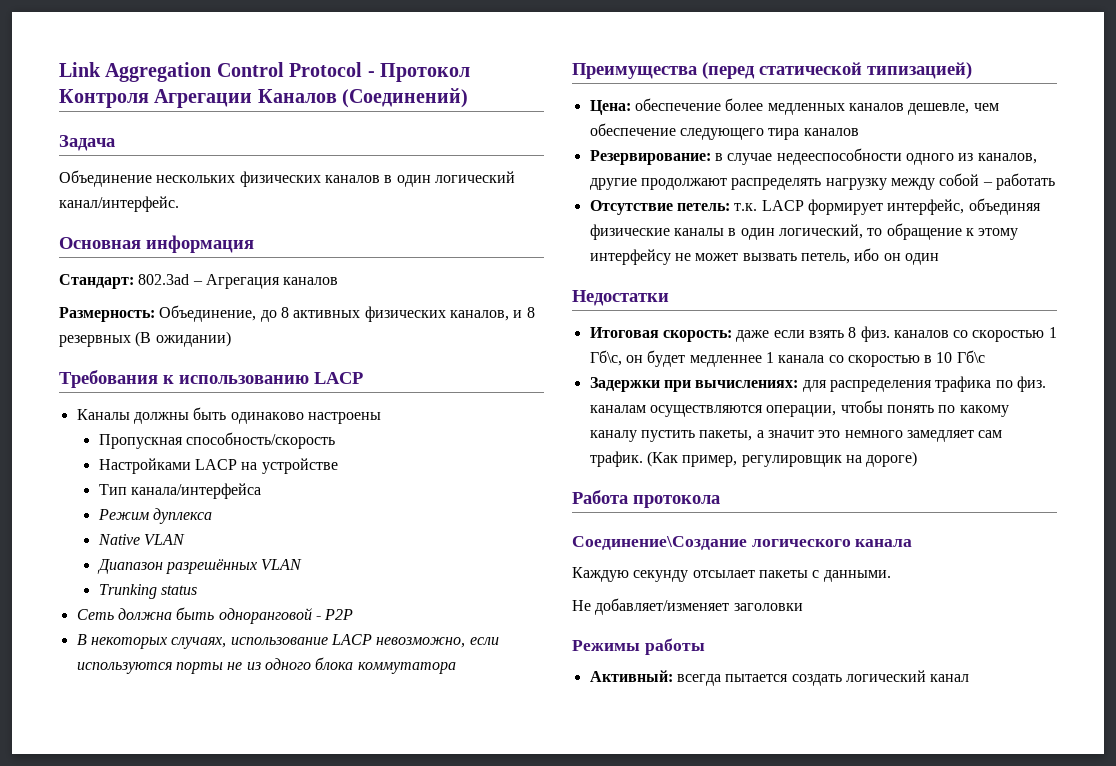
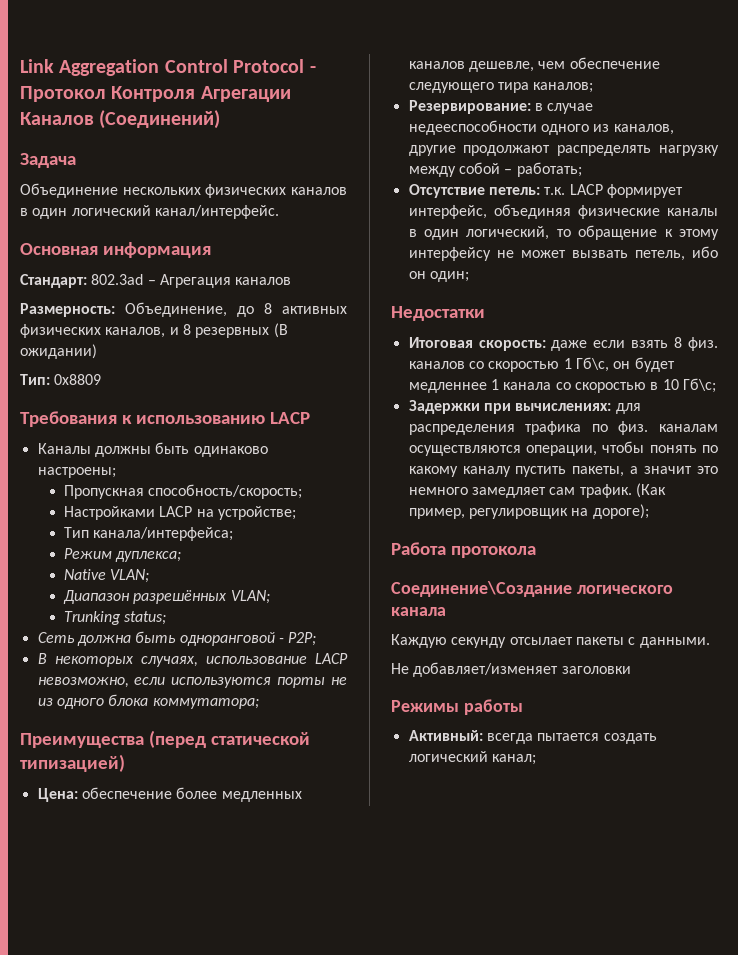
(231, 339) none -> [20,374,102,385] // Тип: 0x8809
[307,412,381,424] настроены -> [37,467,116,478] настроены;
[186,432,336,449] способность/скорость -> [148,484,303,499] способность/скорость;
[261,458,338,474] устройстве -> [218,506,297,520] устройстве;
[131,483,262,499] канала/интерфейса -> [93,527,234,541] канала/интерфейса;
[153,508,213,524] дуплекса -> [115,551,182,562] дуплекса;
[144,534,186,545] VLAN -> [110,569,150,583] VLAN;
[261,559,303,570] VLAN -> [230,590,270,604] VLAN;
[161,585,198,595] status -> [124,611,167,625] status;
[324,609,354,620] P2P -> [288,632,317,646] P2P;
[357,662,456,674] коммутатора -> [152,698,259,709] коммутатора;
[803,128,859,136] каналов -> [533,82,594,93] каналов;
[995,173,1055,190] работать -> [516,162,582,177] работать;
[904,253,939,265] один -> [429,271,469,282] один;
[956,350,985,363] Гб\с -> [682,378,716,393] Гб\с;
[866,451,918,467] дороге) -> [592,504,649,519] дороге);
[930,674,970,682] канал -> [491,754,536,765] канал;

